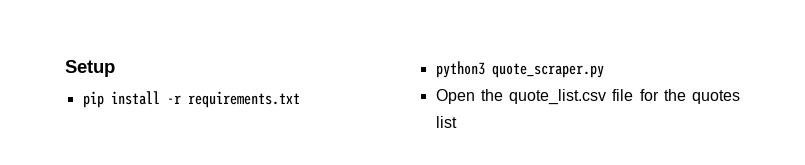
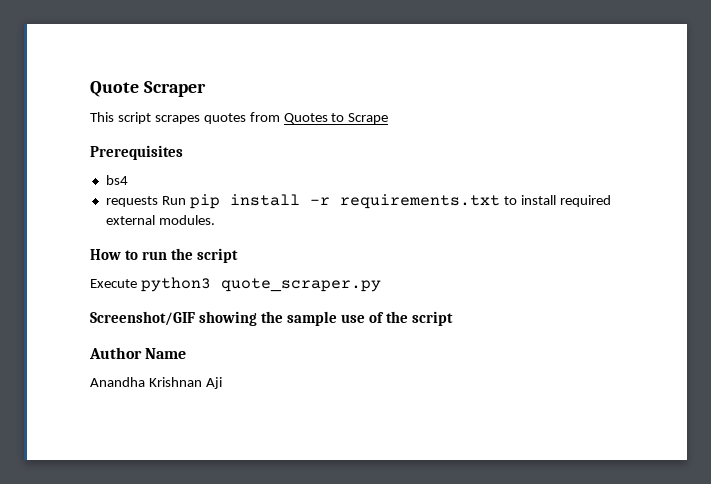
[65,60,115,77] [82,91,300,108] [435,61,604,78] [435,89,740,105] [435,116,457,128] Setup // pip install -r requirements.txt // python3 quote_scraper.py // Open the quote_list.csv file for the quotes list -> [90,81,206,97] [90,112,389,124] [90,145,183,160] [105,175,128,185] [105,194,611,209] [105,215,215,225] [90,248,239,263] [90,277,381,292] [90,311,454,326] [89,347,187,359] [90,377,222,389] Quote Scraper // This script scrapes quotes from Quotes to Scrape // Prerequisites // bs4 // requests Run pip install -r requirements.txt to install required external modules. // How to run the script // Execute python3 quote_scraper.py // Screenshot/GIF showing the sample use of the script // Author Name // Anandha Krishnan Aji

